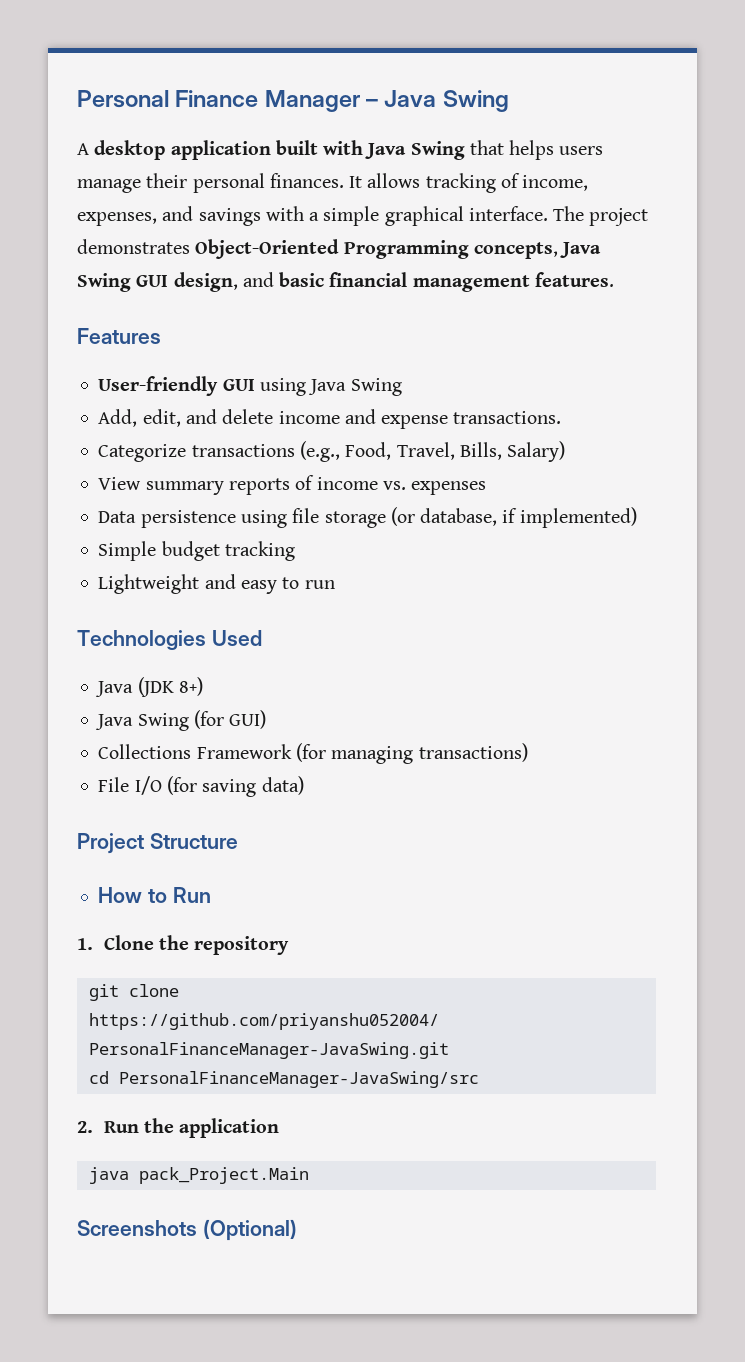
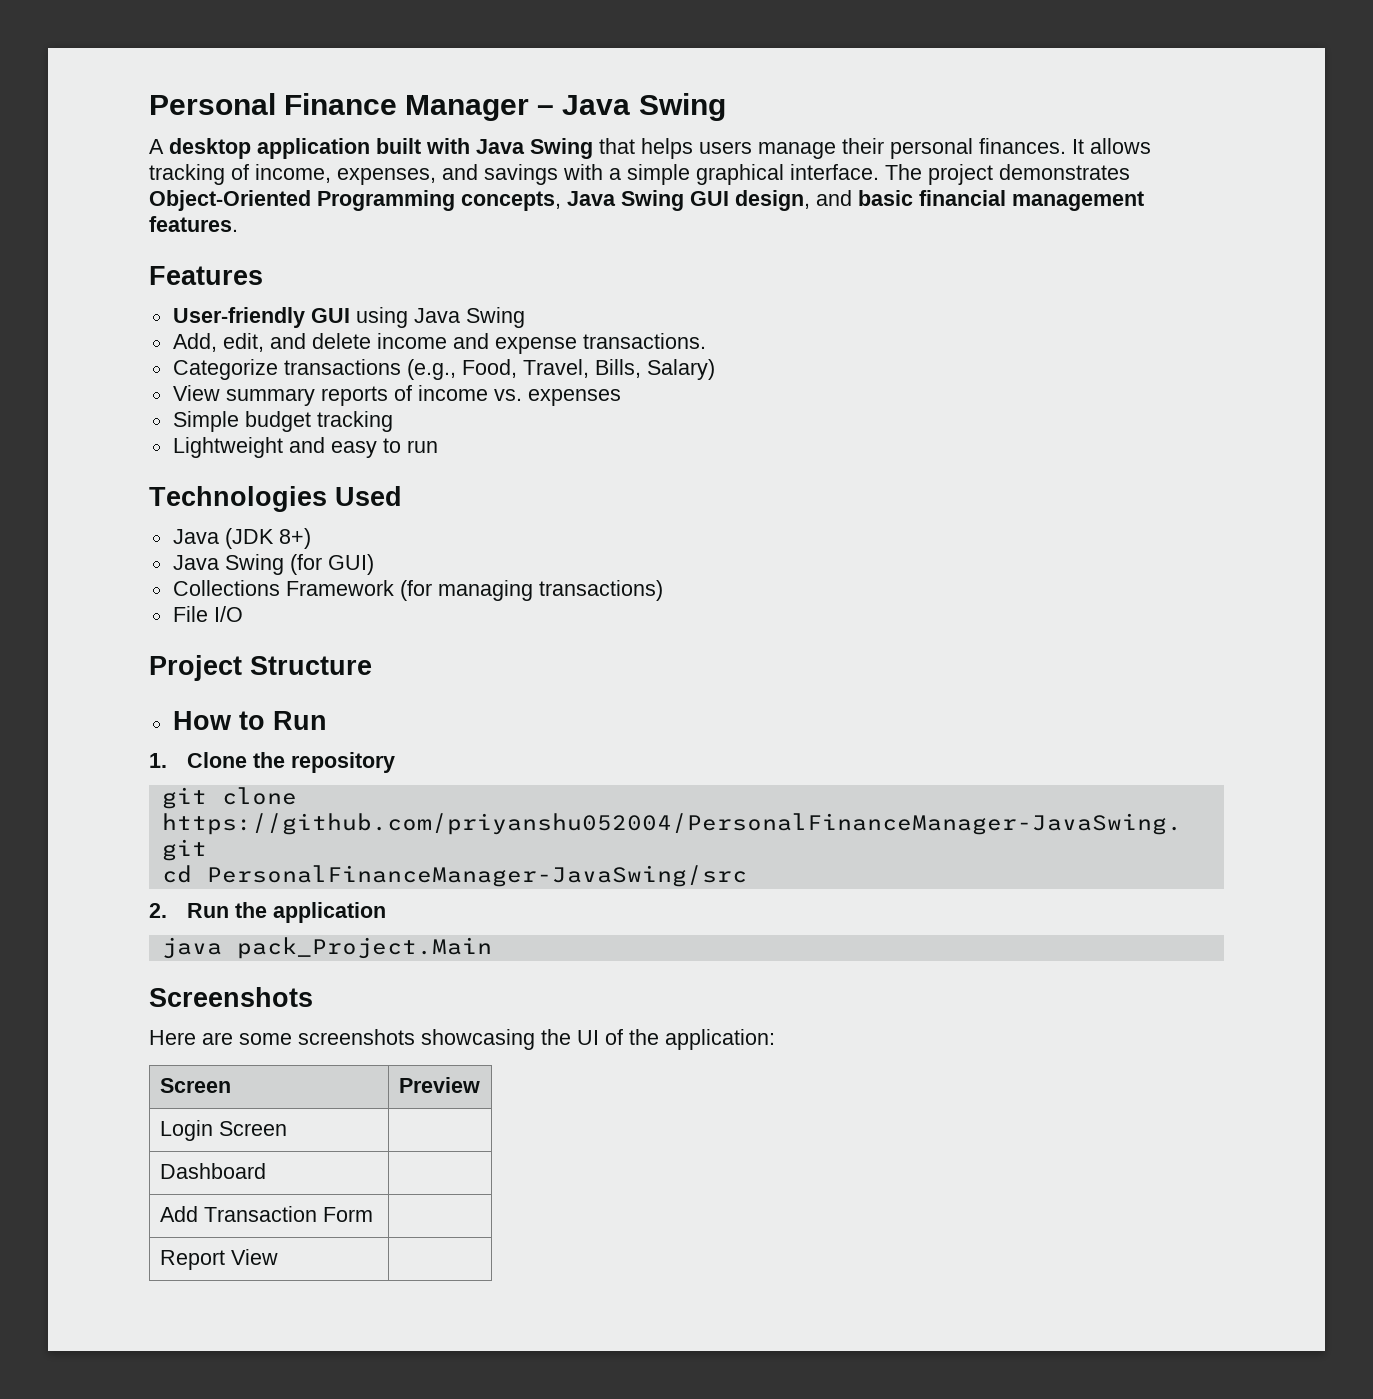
[98,507,637,528] // Data persistence using file storage (or database, if implemented) -> (621, 397) none
[166,776,304,797] (for saving data) -> (243, 614) none
[202,1219,297,1241] (Optional) -> [149,1029,775,1050] [159,1078,231,1093] [398,1077,480,1093] [159,1120,287,1141] [159,1163,266,1179] [159,1206,373,1222] [159,1249,278,1270] // Here are some screenshots showcasing the UI of the application: // Screen | Preview // Login Screen | // Dashboard | // Add Transaction Form | // Report View |

